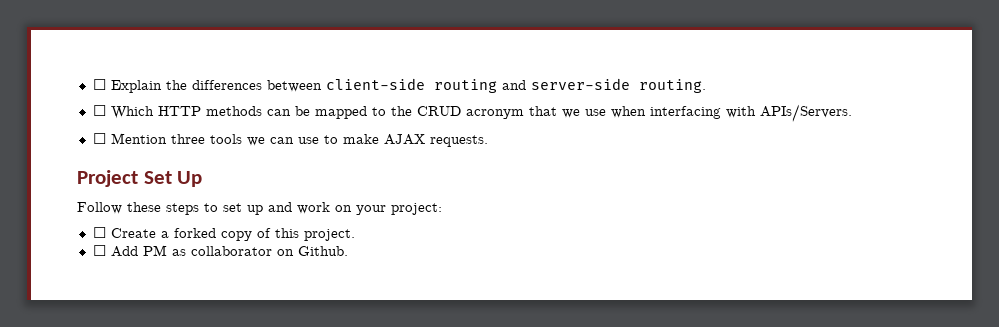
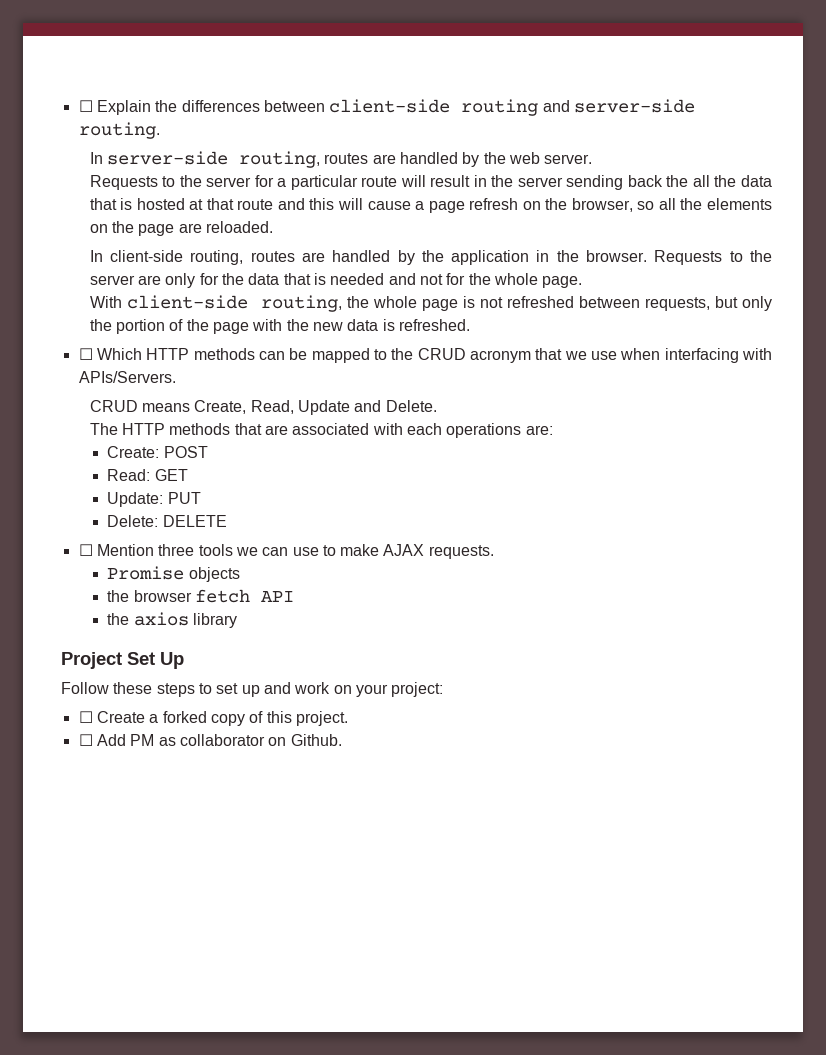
(706, 86) none -> [89,151,593,168] [89,175,772,190] [89,198,772,213] [89,221,273,236] [89,250,772,265] [89,273,583,288] [89,295,772,312] [89,319,470,334] // In server-side routing, routes are handled by the web server. // Requests to the server for a particular route will result in the server sending back the all the data that is hosted at that route and this will cause a page refresh on the browser, so all the elements on the page are reloaded. // In client-side routing, routes are handled by the application in the browser. Requests to the server are only for the data that is needed and not for the whole page. // With client-side routing, the whole page is not refreshed between requests, but only the portion of the page with the new data is refreshed.
(852, 113) none -> [89,400,437,415] [89,423,553,438] [107,446,208,458] [107,469,188,481] [107,492,201,507] [107,515,227,527] // CRUD means Create, Read, Update and Delete. // The HTTP methods that are associated with each operations are: // Create: POST // Read: GET // Update: PUT // Delete: DELETE
(488, 141) none -> [107,566,240,582] [107,589,294,603] [107,612,237,628] // Promise objects // the browser fetch API // the axios library

